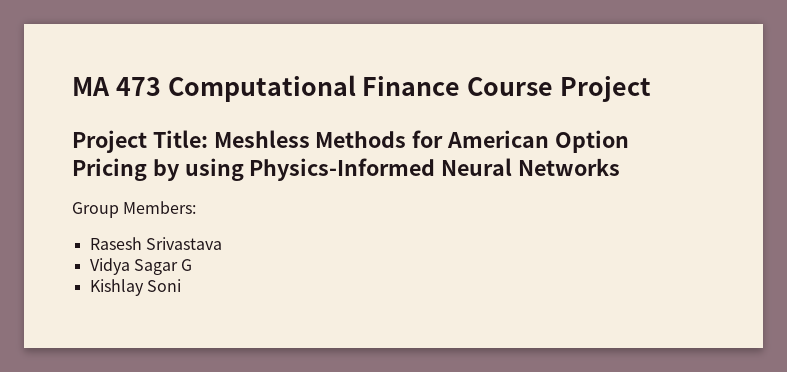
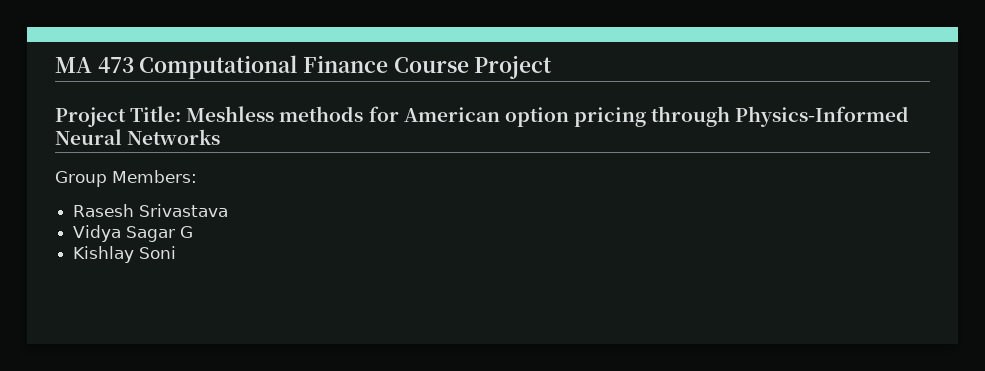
[315,131,407,148] Methods -> [279,106,364,122] methods
[554,130,629,153] [72,158,244,181] Option Pricing by using -> [504,106,731,127] option pricing through

